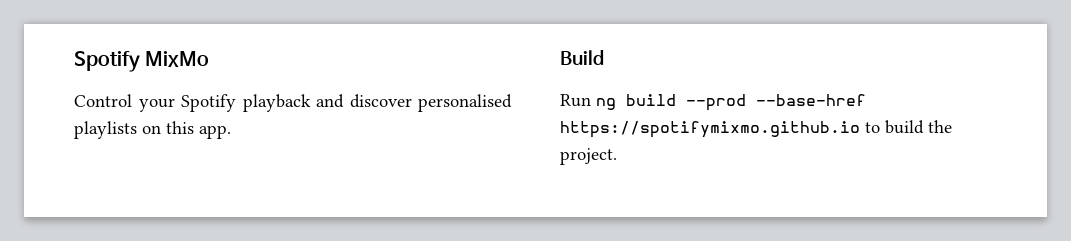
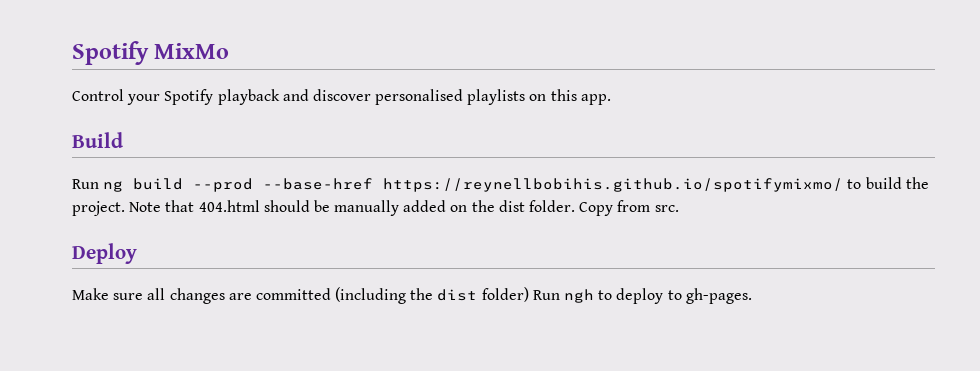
[560,121,860,138] https://spotifymixmo.github.io -> [383,178,844,192] https://reynellbobihis.github.io/spotifymixmo/
(617, 156) none -> [129,200,679,216] [72,243,137,264] [72,287,752,304] Note that 404.html should be manually added on the dist folder. Copy from src. // Deploy // Make sure all changes are committed (including the dist folder) Run ngh to deploy to gh-pages.

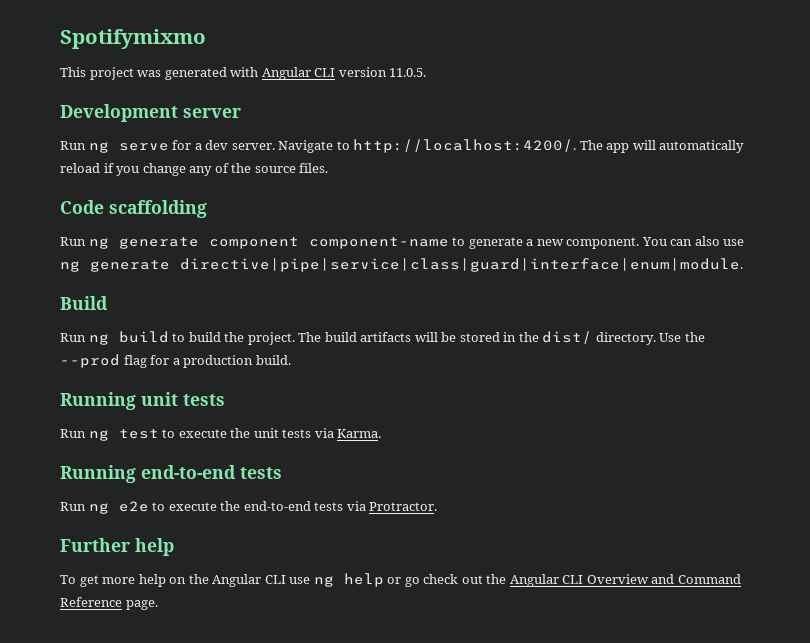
[72,41,230,65] [72,89,611,105] Spotify MixMo // Control your Spotify playback and discover personalised playlists on this app. -> [60,29,206,49] [60,67,427,80] [60,104,241,122] [60,139,745,153] [60,163,329,176] [60,200,207,218] [60,236,745,249] [60,258,743,272] Spotifymixmo // This project was generated with Angular CLI version 11.0.5. // Development server // Run ng serve for a dev server. Navigate to http://localhost:4200/. The app will automatically reload if you change any of the source files. // Code scaffolding // Run ng generate component component-name to generate a new component. You can also use ng generate directive|pipe|service|class|guard|interface|enum|module.
[193,178,844,192] --prod --base-href https://reynellbobihis.github.io/spotifymixmo/ -> (169, 337) none
[129,200,679,216] [72,243,137,264] [72,287,752,304] Note that 404.html should be manually added on the dist folder. Copy from src. // Deploy // Make sure all changes are committed (including the dist folder) Run ngh to deploy to gh-pages. -> [298,331,705,345] [60,354,291,368] [60,392,225,410] [60,428,382,441] [60,465,282,483] [60,501,438,514] [60,538,174,556] [60,573,741,587] [60,597,158,610] The build artifacts will be stored in the dist/ directory. Use the --prod flag for a production build. // Running unit tests // Run ng test to execute the unit tests via Karma. // Running end-to-end tests // Run ng e2e to execute the end-to-end tests via Protractor. // Further help // To get more help on the Angular CLI use ng help or go check out the Angular CLI Overview and Command Reference page.

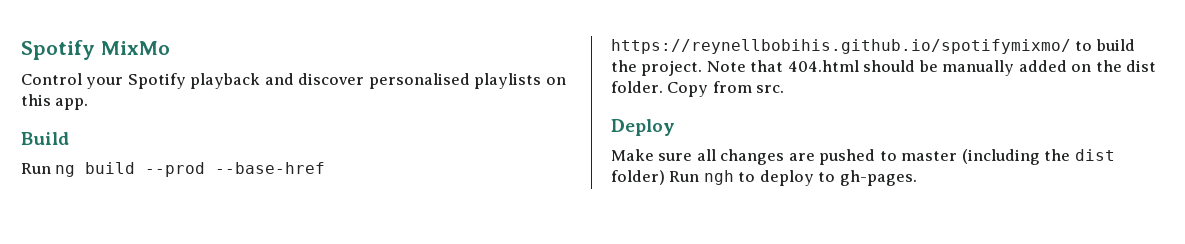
[60,29,206,49] [60,67,427,80] [60,104,241,122] [60,139,745,153] [60,163,329,176] [60,200,207,218] [60,236,745,249] [60,258,743,272] Spotifymixmo // This project was generated with Angular CLI version 11.0.5. // Development server // Run ng serve for a dev server. Navigate to http://localhost:4200/. The app will automatically reload if you change any of the source files. // Code scaffolding // Run ng generate component component-name to generate a new component. You can also use ng generate directive|pipe|service|class|guard|interface|enum|module. -> [21,40,170,60] [21,73,566,89] [21,94,89,110] Spotify MixMo // Control your Spotify playback and discover personalised playlists on this app.
(169, 337) none -> [145,162,326,177] [611,39,1071,54] --prod --base-href https://reynellbobihis.github.io/spotifymixmo/
[298,331,705,345] [60,354,291,368] [60,392,225,410] [60,428,382,441] [60,465,282,483] [60,501,438,514] [60,538,174,556] [60,573,741,587] [60,597,158,610] The build artifacts will be stored in the dist/ directory. Use the --prod flag for a production build. // Running unit tests // Run ng test to execute the unit tests via Karma. // Running end-to-end tests // Run ng e2e to execute the end-to-end tests via Protractor. // Further help // To get more help on the Angular CLI use ng help or go check out the Angular CLI Overview and Command Reference page. -> [706,60,1157,76] [611,81,785,97] [611,119,675,136] [611,149,1115,165] [611,170,917,186] Note that 404.html should be manually added on the dist folder. Copy from src. // Deploy // Make sure all changes are pushed to master (including the dist folder) Run ngh to deploy to gh-pages.

